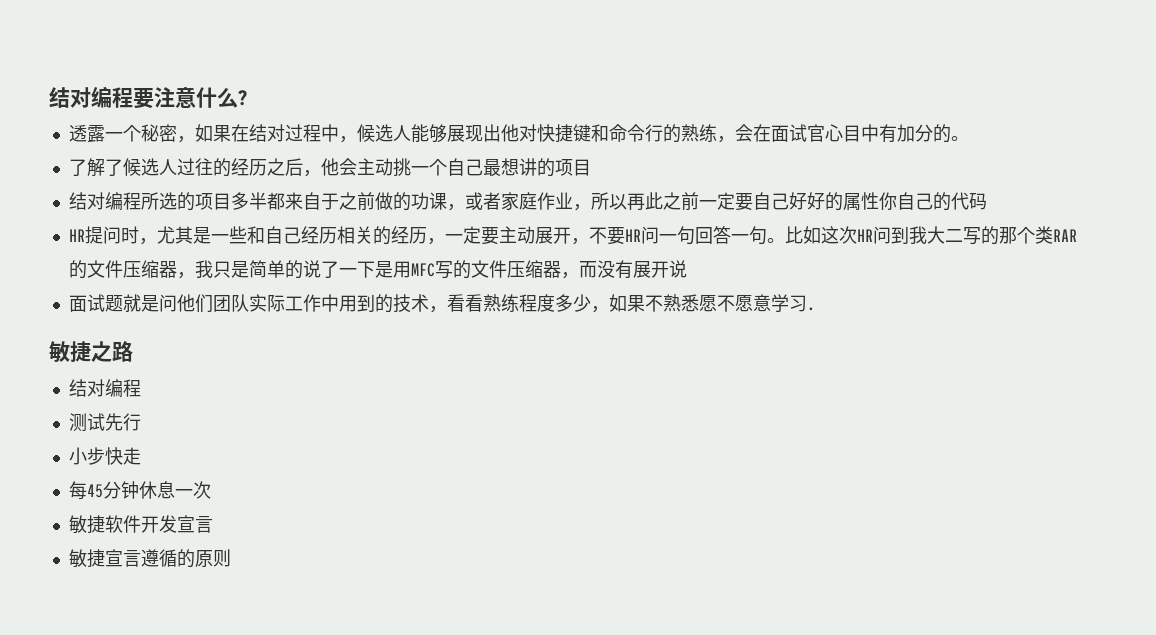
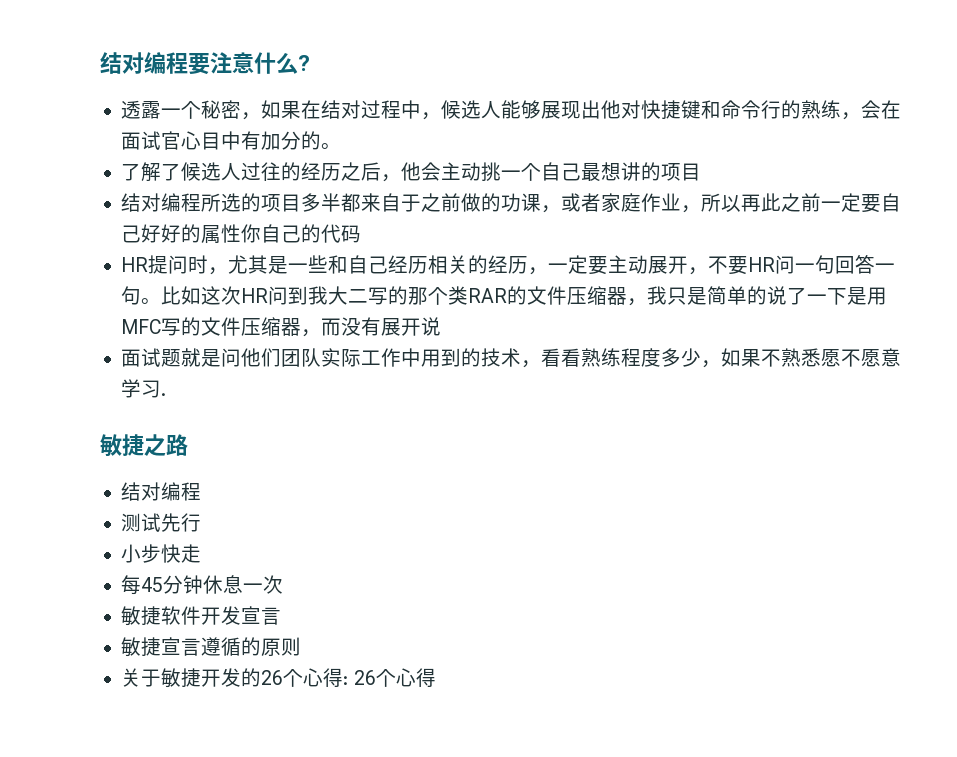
(231, 558) none -> [121,668,436,688] // 关于敏捷开发的26个心得: 26个心得

